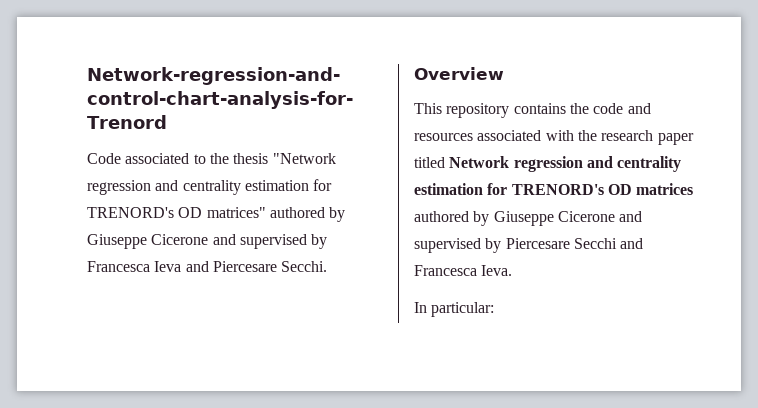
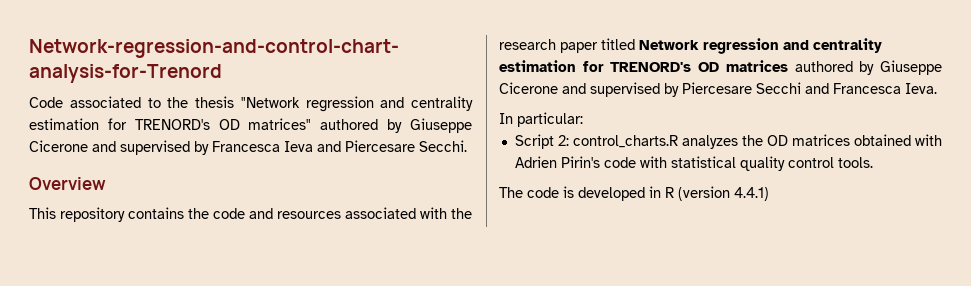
(495, 309) none -> [514,134,943,149] [514,156,873,171] [499,186,769,201] // Script 2: control_charts.R analyzes the OD matrices obtained with Adrien Pirin's code with statistical quality control tools. // The code is developed in R (version 4.4.1)

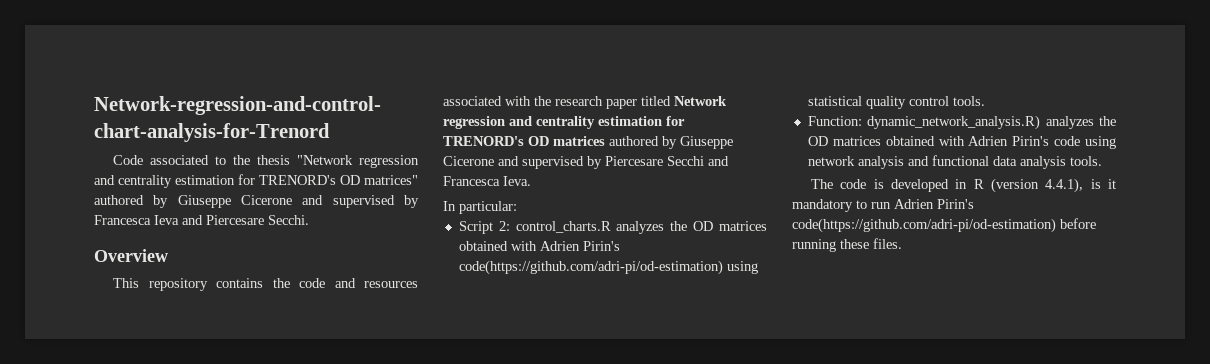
[603,156,667,168] code with -> [458,260,758,275] code(https://github.com/adri-pi/od-estimation) using
(873, 162) none -> [807,115,1116,130] [807,136,1116,149] [807,155,1102,169] // Function: dynamic_network_analysis.R) analyzes the OD matrices obtained with Adrien Pirin's code using network analysis and functional data analysis tools.
[734,187,769,201] 4.4.1) -> [1045,178,1116,193] [792,199,974,212] [792,218,1096,233] [792,238,902,252] 4.4.1), is it mandatory to run Adrien Pirin's code(https://github.com/adri-pi/od-estimation) before running these files.

